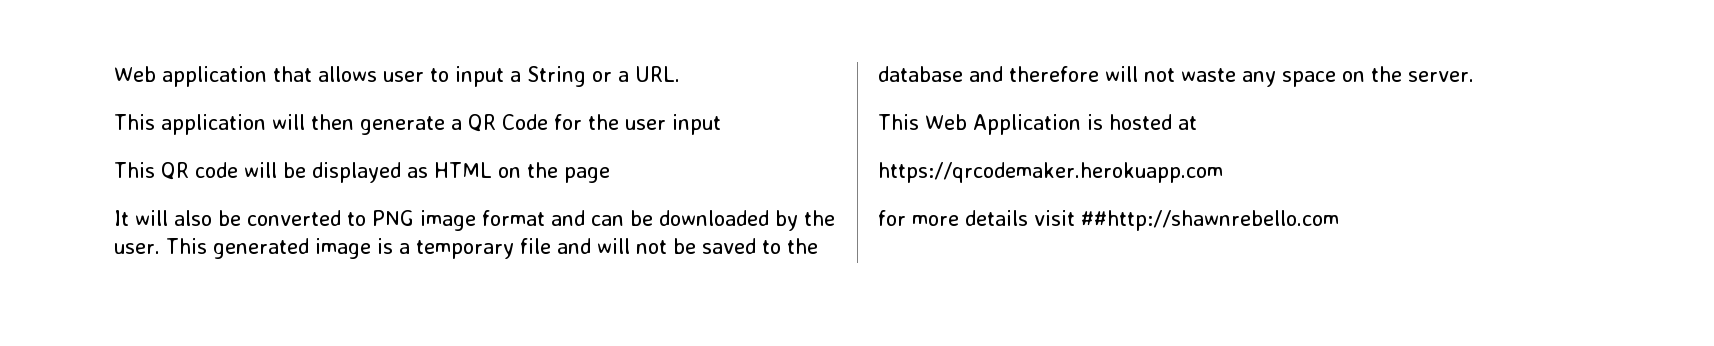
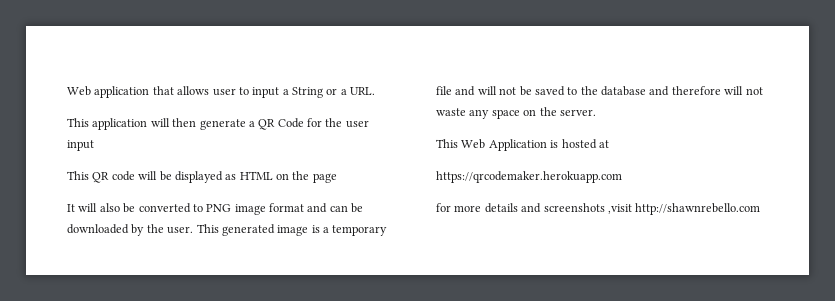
[1034,210,1339,231] visit ##http://shawnrebello.com -> [521,203,761,215] and screenshots ,visit http://shawnrebello.com

